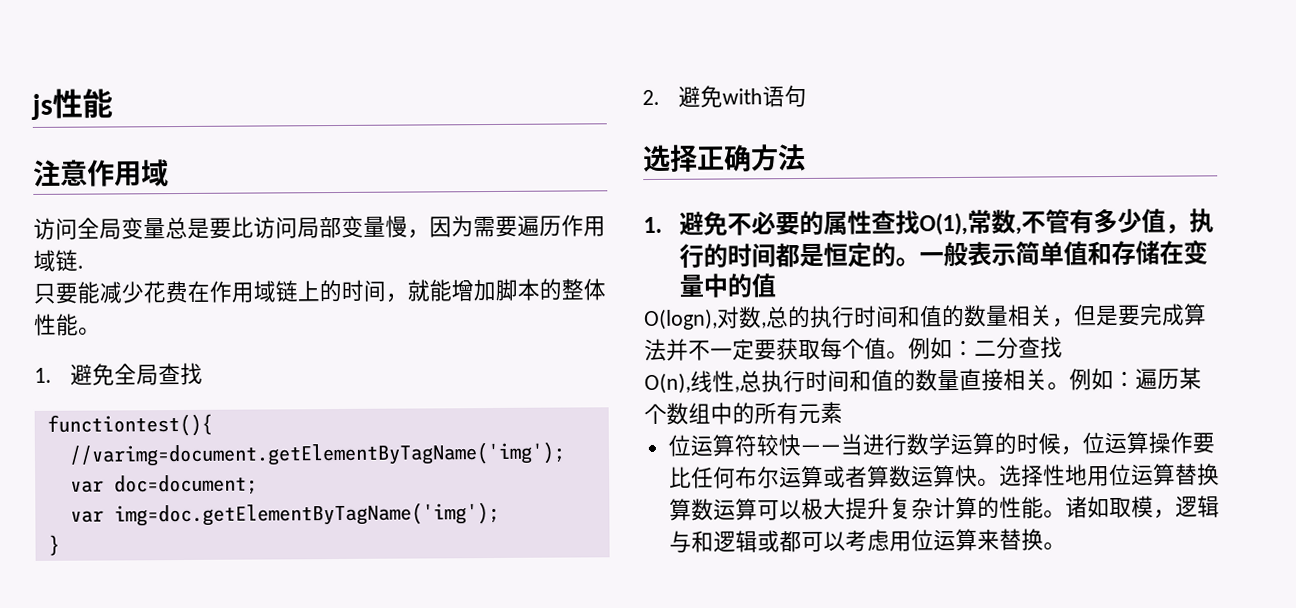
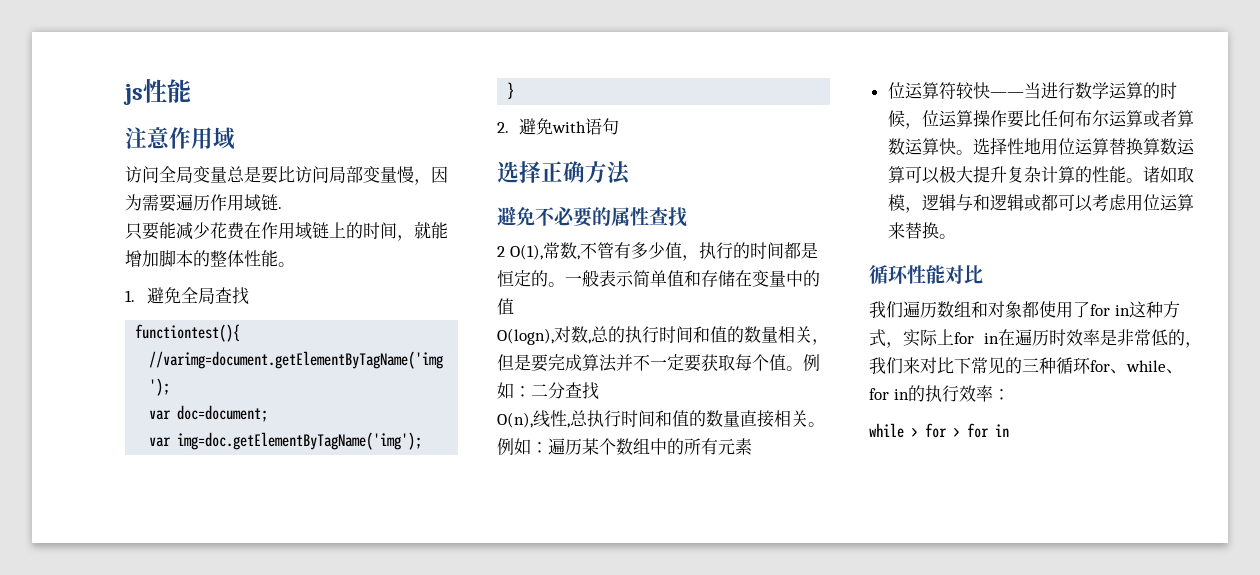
[643,216,662,234] 1. -> (631, 173) none
(920, 222) none -> [497,246,505,257] // 2
(1066, 546) none -> [869,265,983,284] [869,301,1180,318] [869,329,1202,348] [869,357,1183,374] [869,385,1010,402] [869,423,1009,438] // 循环性能对比 // 我们遍历数组和对象都使用了for in这种方式，实际上for in在遍历时效率是非常低的，我们来对比下常见的三种循环for、while、for in的执行效率： // while > for > for in

